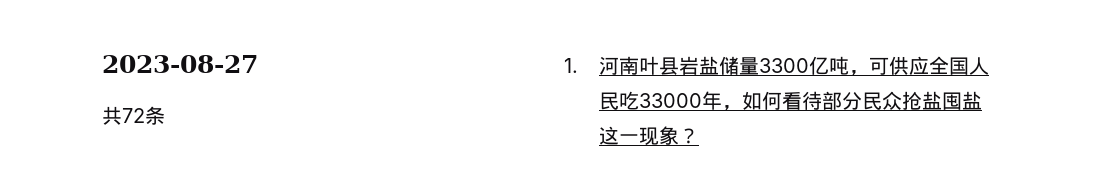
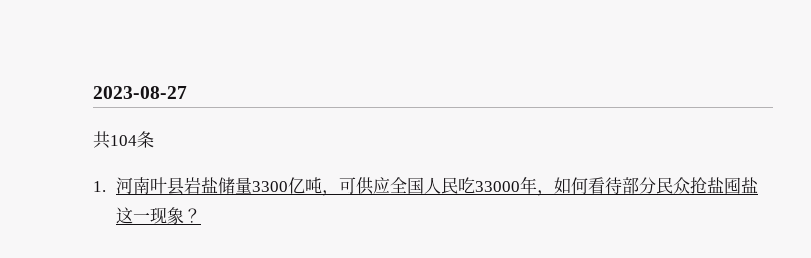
[122,108,145,123] 72 -> [110,135,137,146] 104

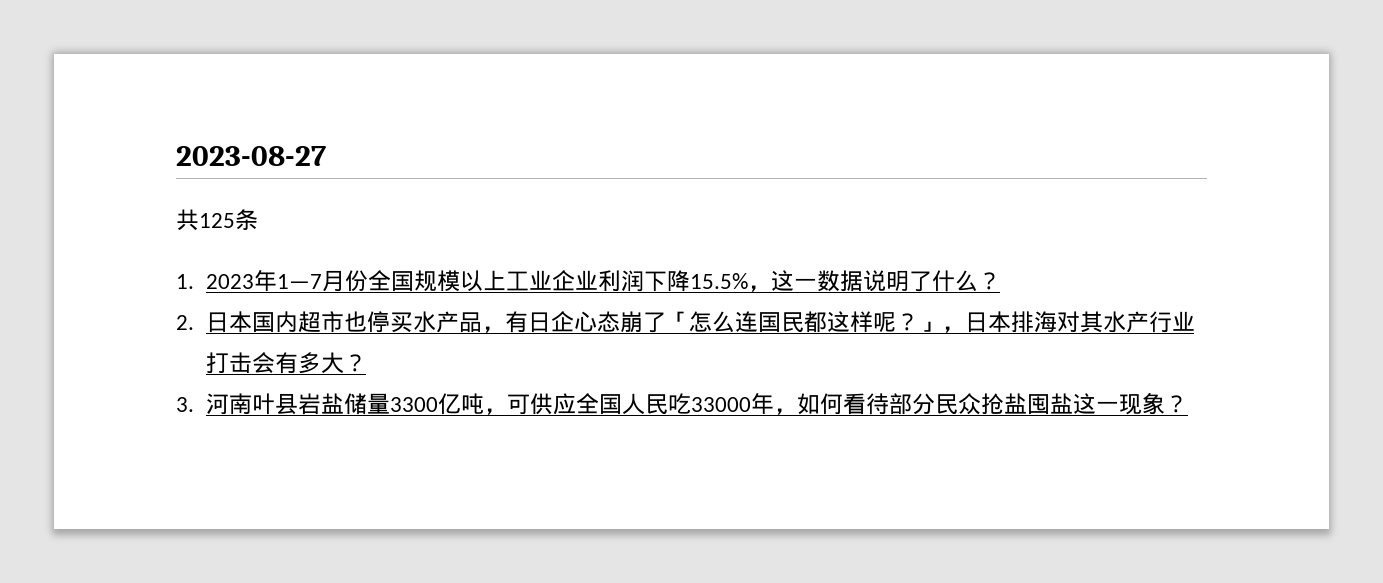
[110,135,137,146] 104 -> [199,213,235,228] 125
(106, 186) none -> [205,270,1001,292] [176,311,1195,333] [205,352,367,374] [176,397,194,412] 2023年1—7月份全国规模以上工业企业利润下降15.5%，这一数据说明了什么？ // 2.日本国内超市也停买水产品，有日企心态崩了「怎么连国民都这样呢？」，日本排海对其水产行业打击会有多大？ // 3.

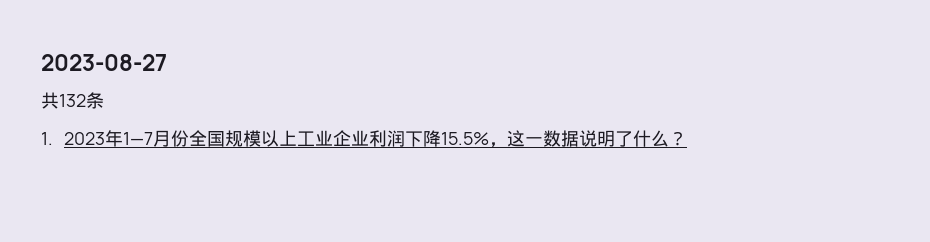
[199,213,235,228] 125 -> [59,94,86,107] 132
[176,311,1195,333] [205,352,367,374] [176,392,1188,415] // 2.日本国内超市也停买水产品，有日企心态崩了「怎么连国民都这样呢？」，日本排海对其水产行业打击会有多大？ // 3.河南叶县岩盐储量3300亿吨，可供应全国人民吃33000年，如何看待部分民众抢盐囤盐这一现象？ -> (688, 138) none

